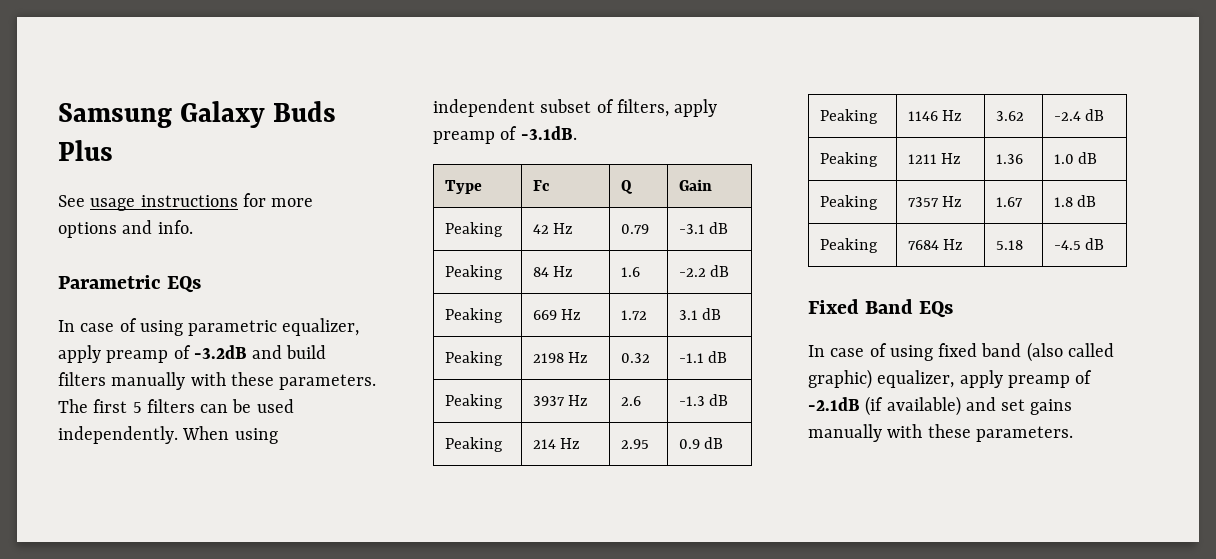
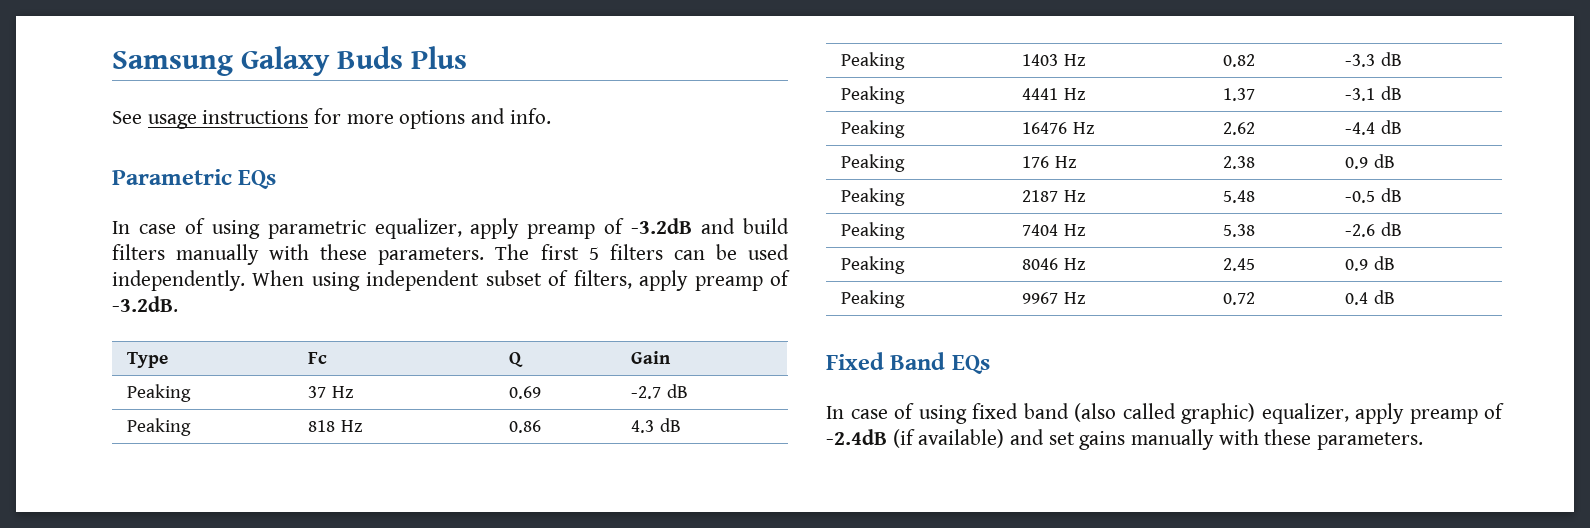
[520,126,577,140] -3.1dB. -> [112,296,178,312] -3.2dB.
[532,223,574,234] [620,224,649,234] 42 Hz | 0.79 -> [308,386,354,398] [509,386,542,399] [631,384,688,399] [127,418,192,436] [308,420,363,432] [509,420,542,433] [631,418,681,433] [841,52,906,70] [1022,54,1086,66] [1223,54,1256,67] [1345,52,1402,67] [841,86,906,104] [1022,88,1086,100] [1223,88,1256,101] 37 Hz | 0.69 | -2.7 dB // Peaking | 818 Hz | 0.86 | 4.3 dB // Peaking | 1403 Hz | 0.82 | -3.3 dB // Peaking | 4441 Hz | 1.37
[532,266,574,277] [620,267,640,277] [678,265,730,277] [444,308,503,323] [532,309,582,320] [620,310,647,320] [678,308,722,320] [444,351,503,366] [532,352,589,363] [620,353,650,363] [678,351,728,363] [444,394,503,409] [532,395,589,406] [620,396,641,406] [678,394,729,406] [444,437,503,452] [532,438,581,449] [620,439,649,449] [678,437,724,449] [819,109,878,124] [907,110,963,121] [995,111,1024,121] [1053,109,1105,121] [819,152,878,167] [907,153,962,164] [995,154,1023,164] [1053,152,1098,164] [819,195,878,210] [907,196,963,207] [995,197,1023,207] [1053,195,1097,207] [819,238,878,253] [907,239,964,250] [995,240,1023,250] [1053,240,1081,250] 84 Hz | 1.6 | -2.2 dB // Peaking | 669 Hz | 1.72 | 3.1 dB // Peaking | 2198 Hz | 0.32 | -1.1 dB // Peaking | 3937 Hz | 2.6 | -1.3 dB // Peaking | 214 Hz | 2.95 | 0.9 dB // Peaking | 1146 Hz | 3.62 | -2.4 dB // Peaking | 1211 Hz | 1.36 | 1.0 dB // Peaking | 7357 Hz | 1.67 | 1.8 dB // Peaking | 7684 Hz | 5.18 | -4.5 -> [1022,122,1095,134] [1223,122,1256,135] [1345,120,1402,135] [841,154,906,172] [1022,156,1077,168] [1223,156,1256,169] [1345,154,1395,169] [841,188,906,206] [1022,190,1086,202] [1223,190,1256,203] [1345,188,1402,203] [841,222,906,240] [1022,224,1086,236] [1223,224,1256,237] [1345,222,1402,237] [841,256,906,274] [1022,258,1086,270] [1223,258,1256,271] [1345,256,1395,271] [841,290,906,308] [1022,292,1086,304] [1223,292,1256,305] [1345,292,1369,305] 16476 Hz | 2.62 | -4.4 dB // Peaking | 176 Hz | 2.38 | 0.9 dB // Peaking | 2187 Hz | 5.48 | -0.5 dB // Peaking | 7404 Hz | 5.38 | -2.6 dB // Peaking | 8046 Hz | 2.45 | 0.9 dB // Peaking | 9967 Hz | 0.72 | 0.4
[808,397,860,411] -2.1dB -> [826,429,887,445] -2.4dB

